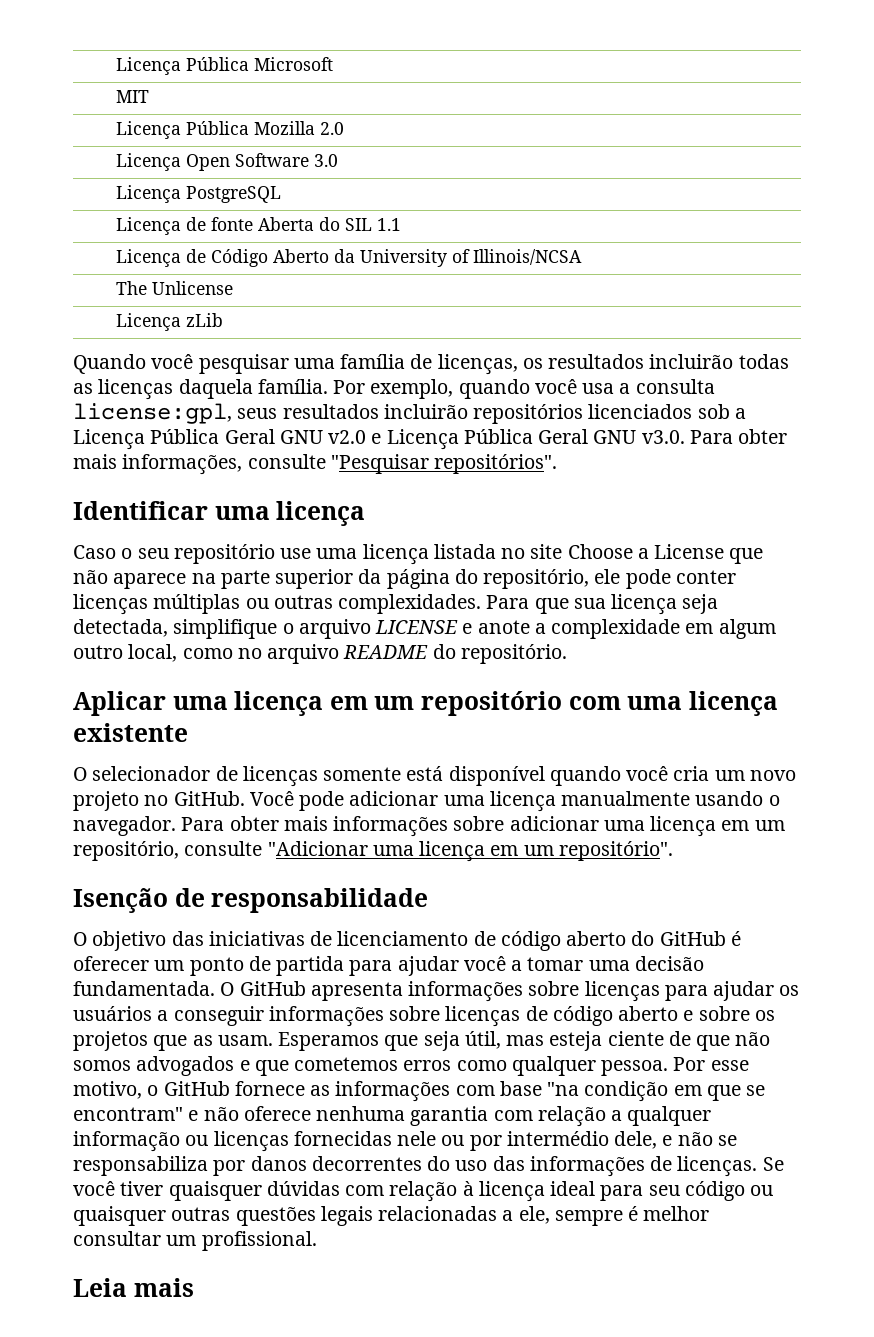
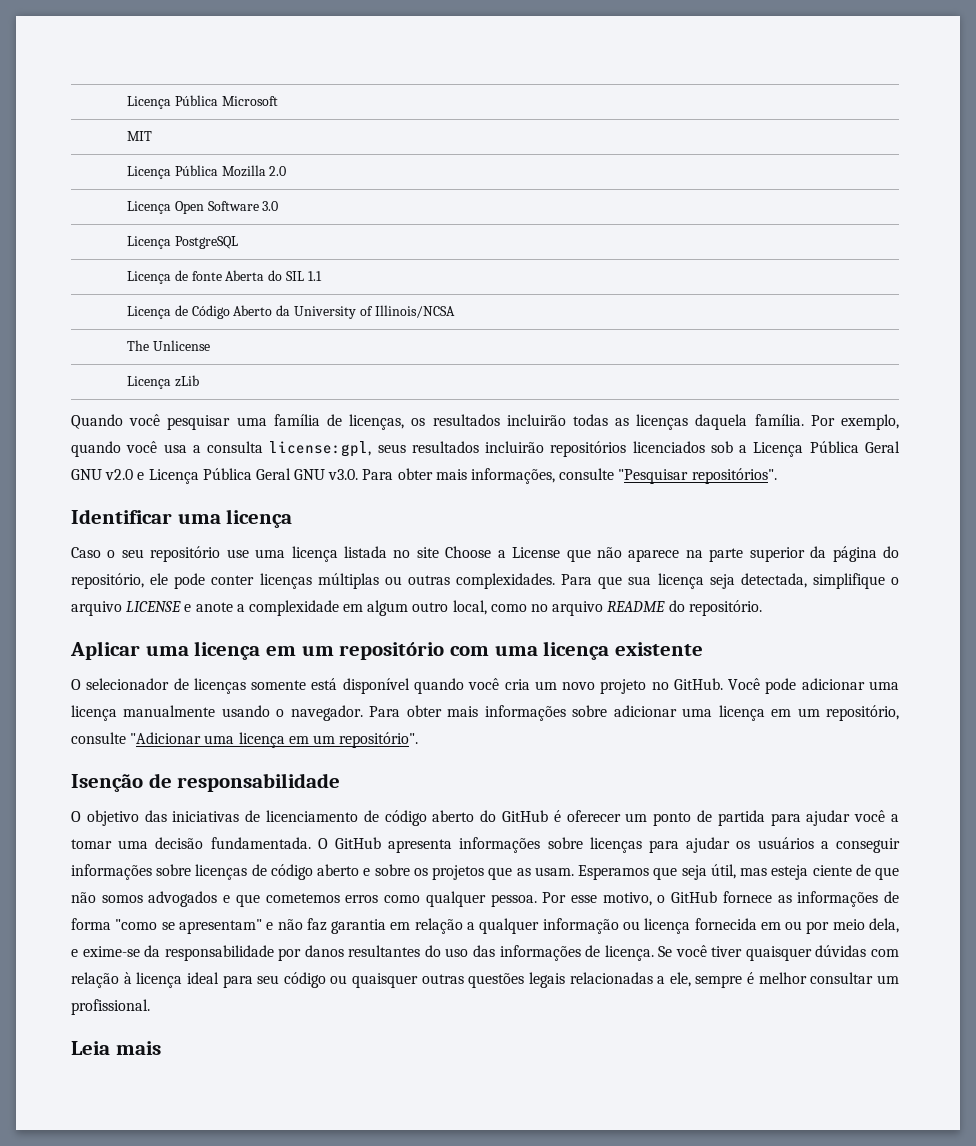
[455,1081,766,1102] [73,1106,533,1126] com base "na condição em que se encontram" e não oferece nenhuma garantia com -> [883,891,899,903] [71,918,411,934] de forma "como se apresentam" e não faz garantia em
[213,1131,737,1152] [73,1156,208,1176] licenças fornecidas nele ou por intermédio dele, e não se responsabiliza -> [644,918,899,934] [71,945,274,961] licença fornecida em ou por meio dela, e exime-se da responsabilidade
[311,1156,422,1171] decorrentes -> [348,945,421,957] resultantes
[677,1156,758,1177] licenças. -> [604,945,654,961] licença.

